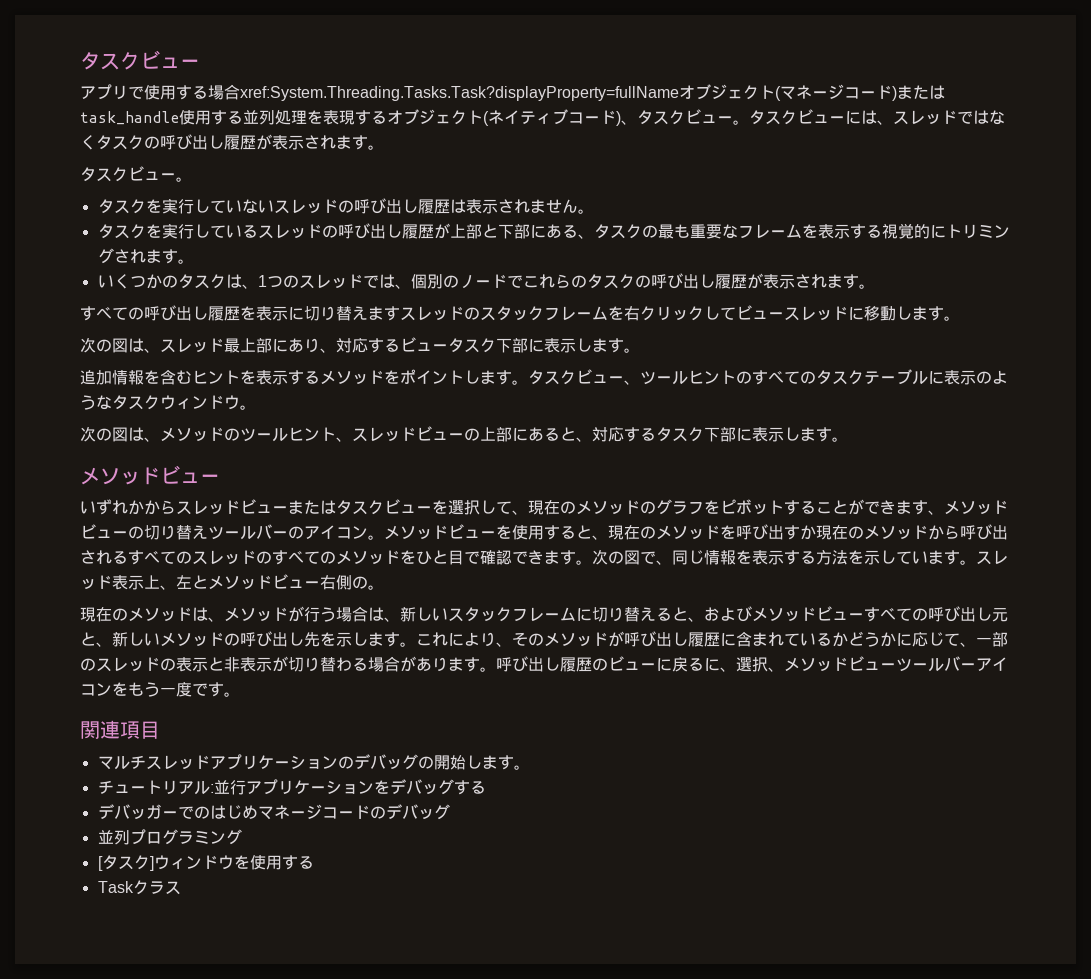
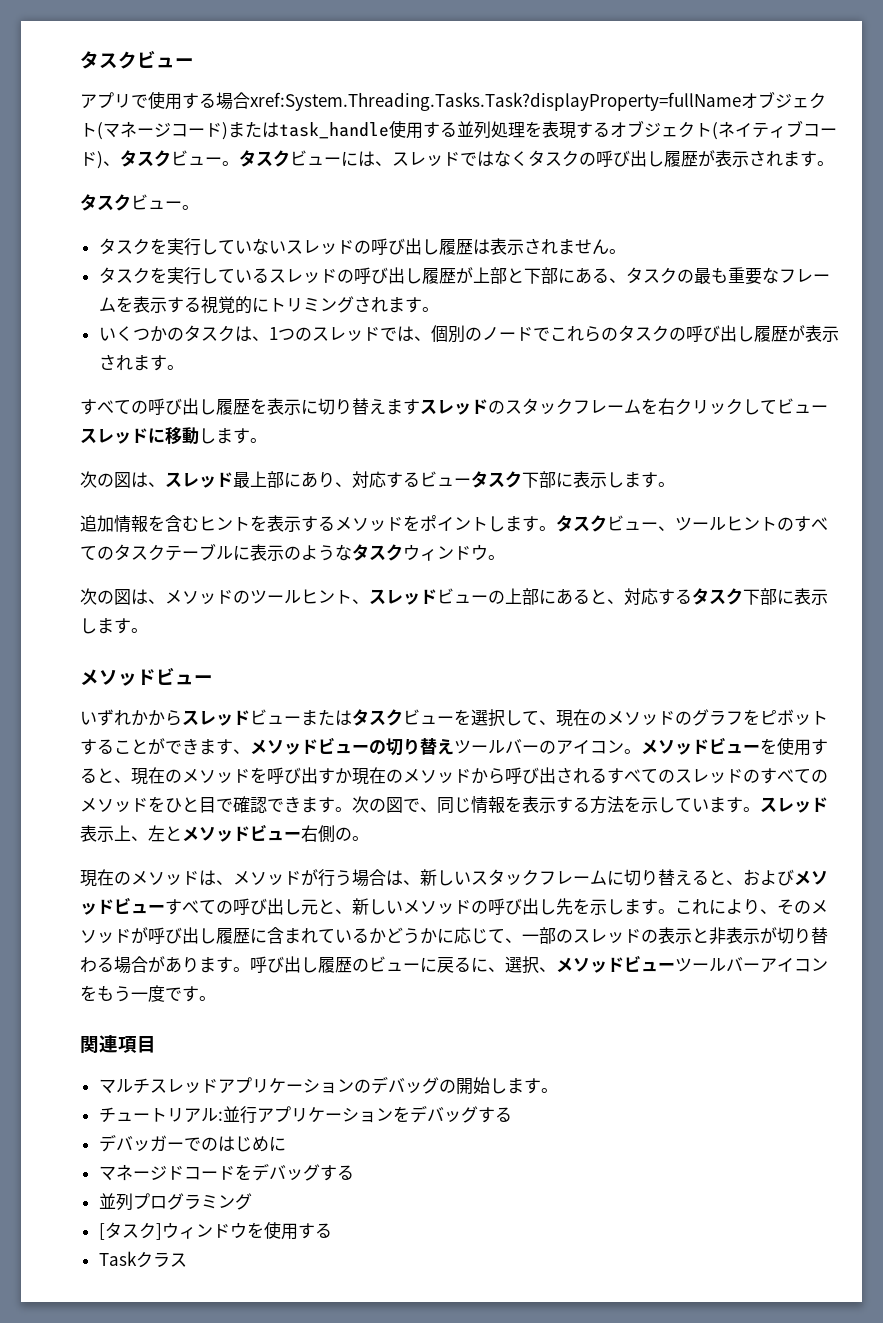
[257,804,450,820] マネージコードのデバッグ -> [268,1136,286,1152] [98,1163,354,1181] に // マネージドコードをデバッグする

